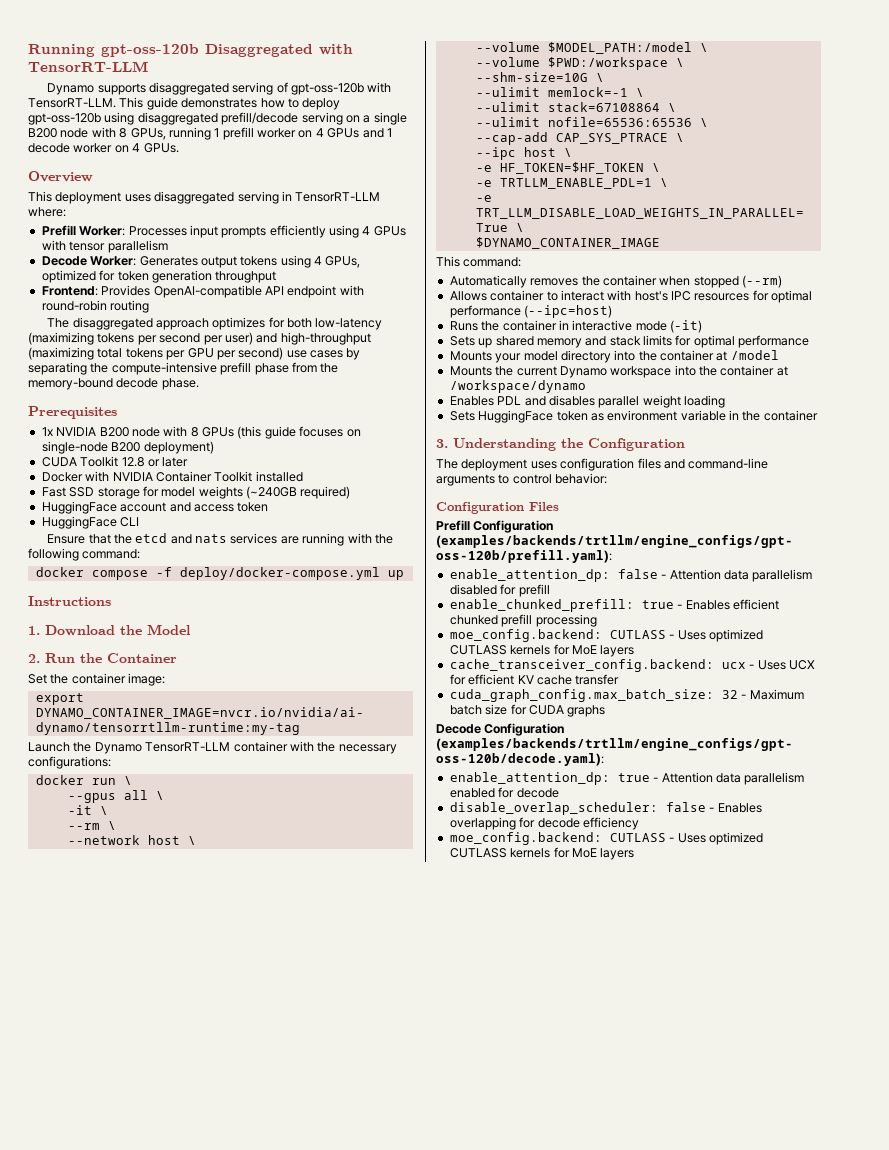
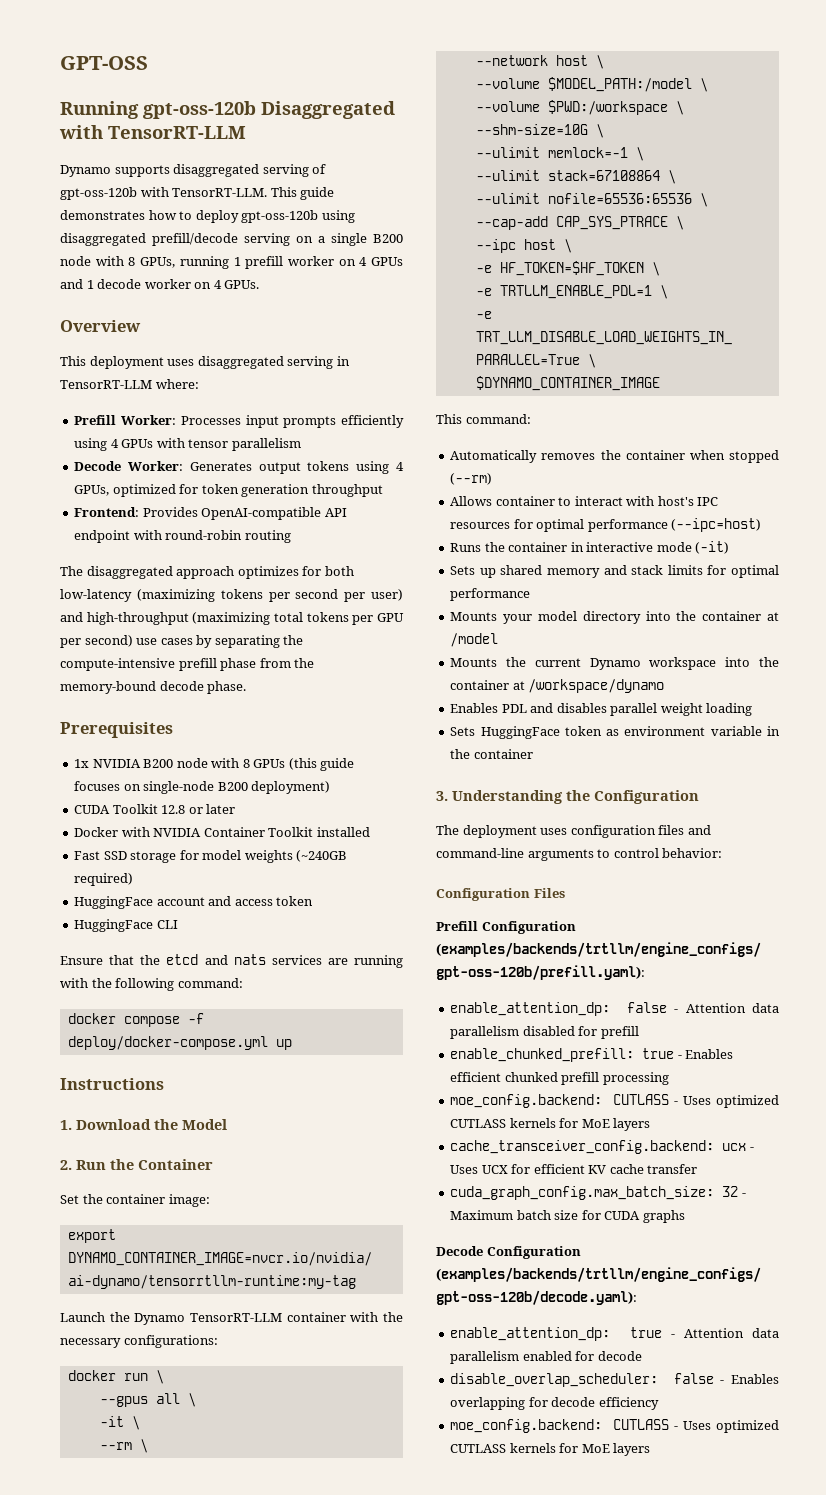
(28, 50) none -> [60,56,148,70] GPT-OSS //

